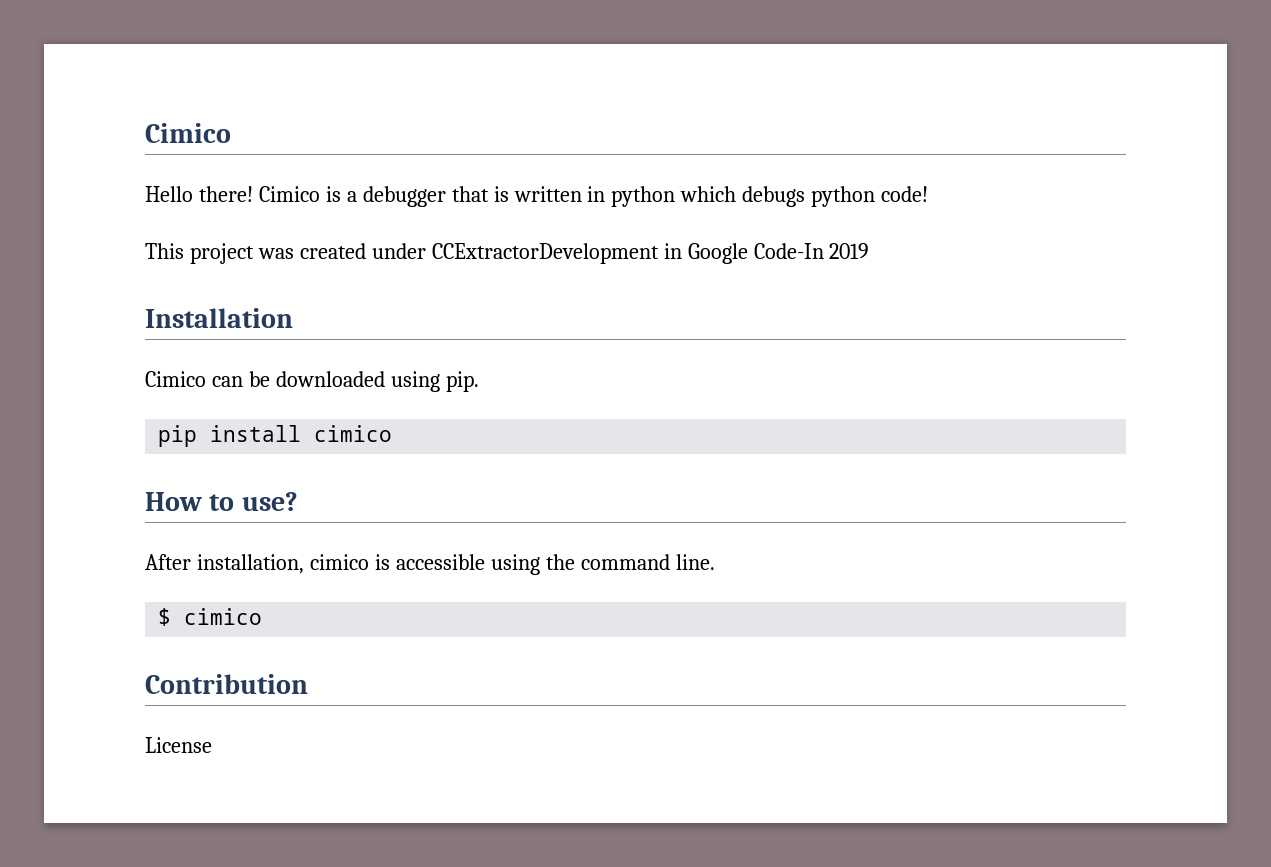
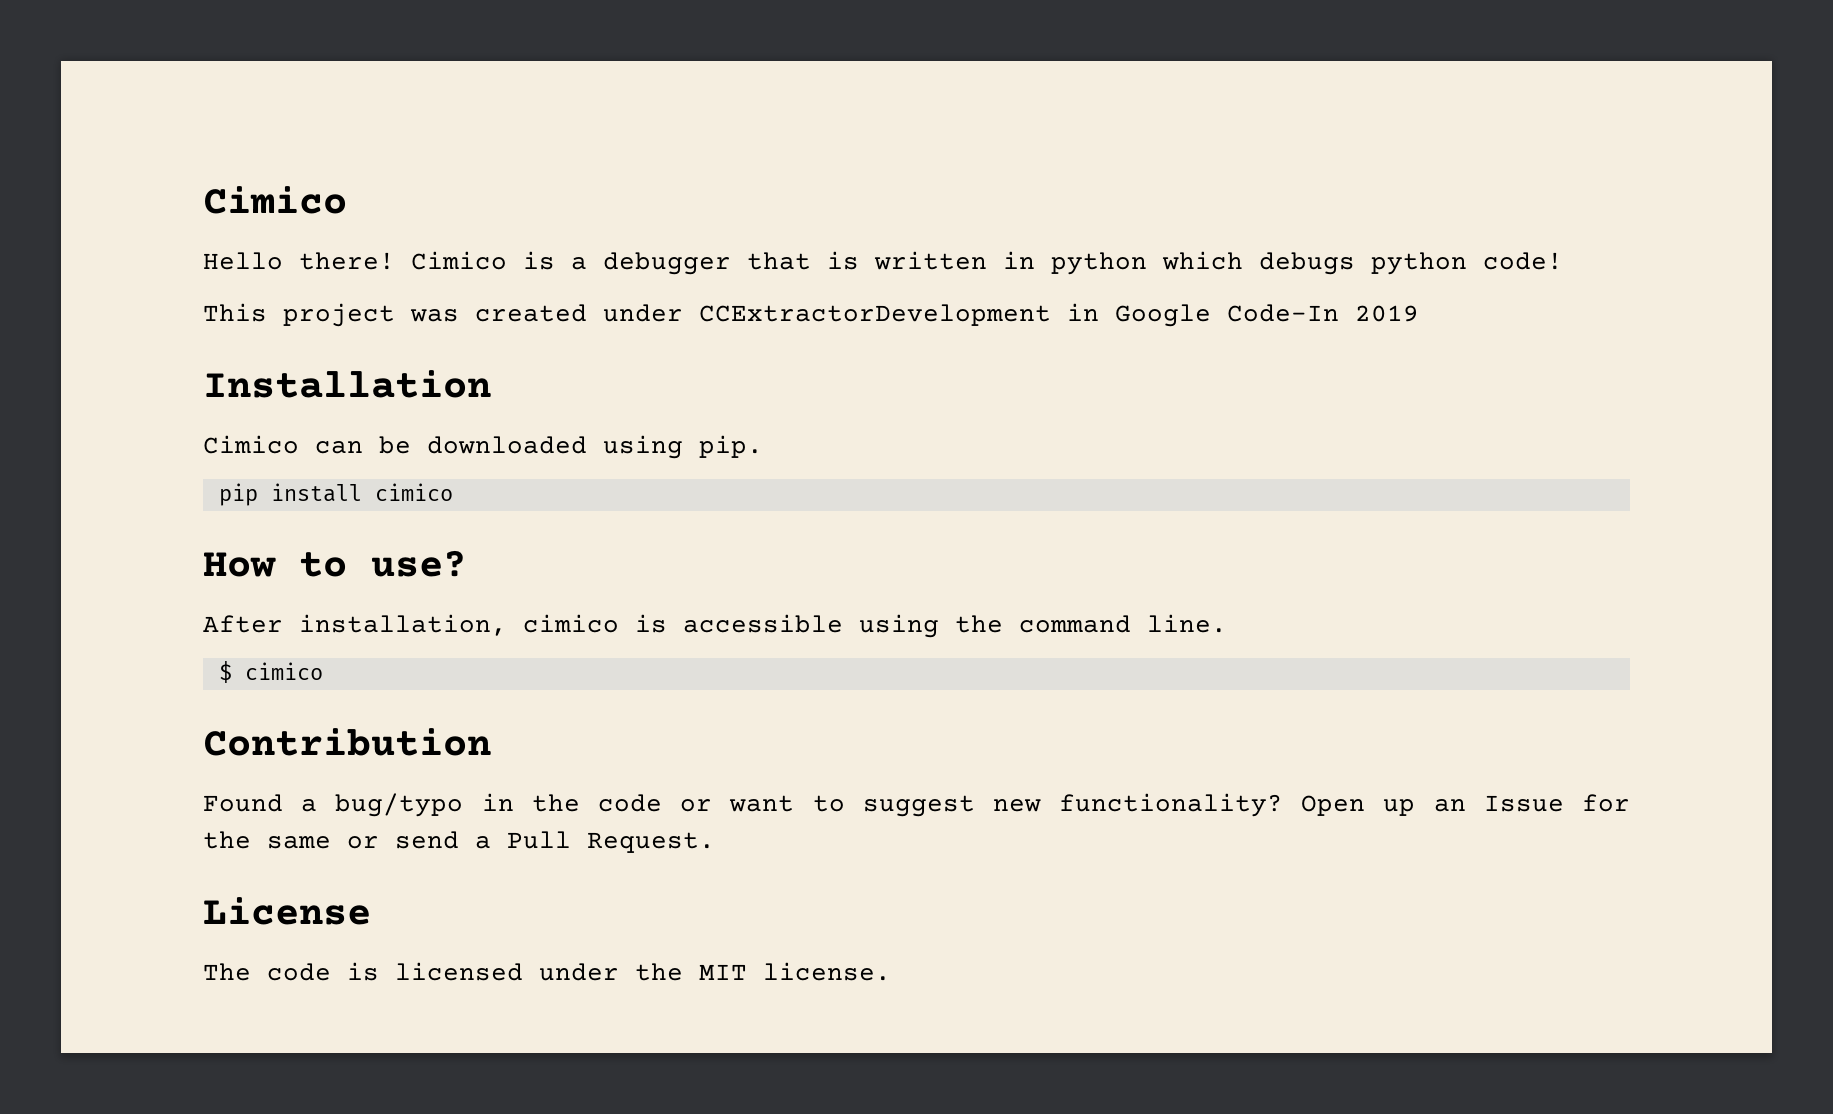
[145,737,212,753] License -> [203,793,1630,817] [203,831,715,853] [203,897,371,925] [203,962,891,981] Found a bug/typo in the code or want to suggest new functionality? Open up an Issue for the same or send a Pull Request. // License // The code is licensed under the MIT license.

